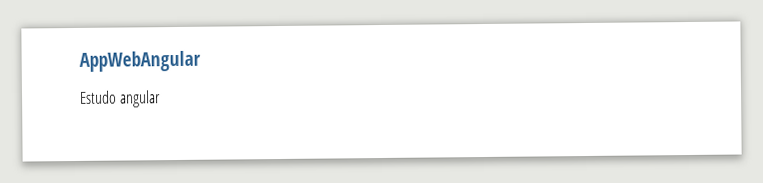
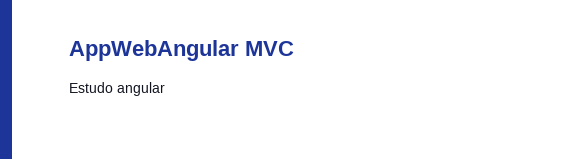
(201, 61) none -> [245,41,294,56] MVC

